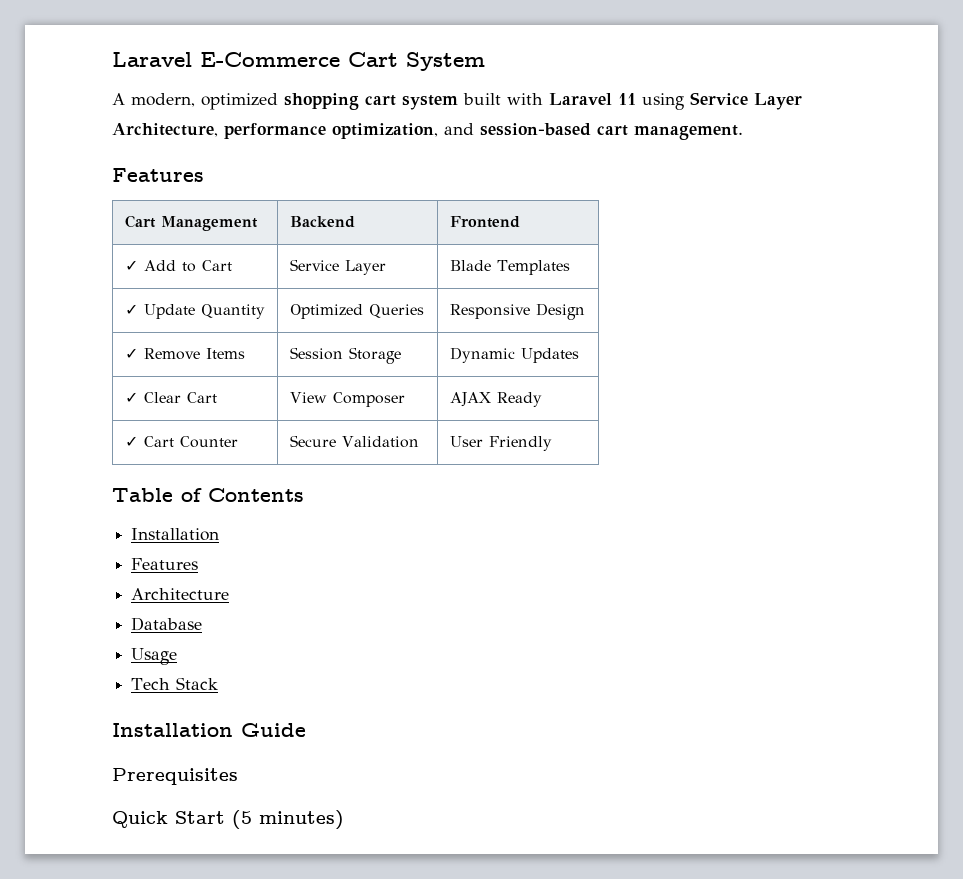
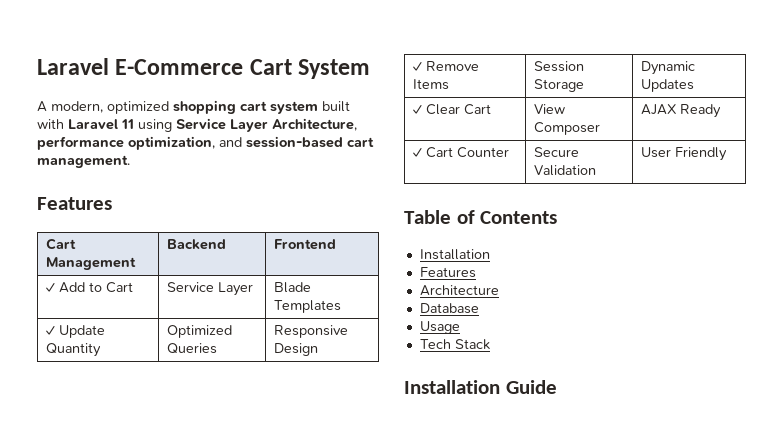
[112,768,238,785] [112,810,344,830] // Prerequisites // Quick Start (5 minutes) -> (557, 387) none

